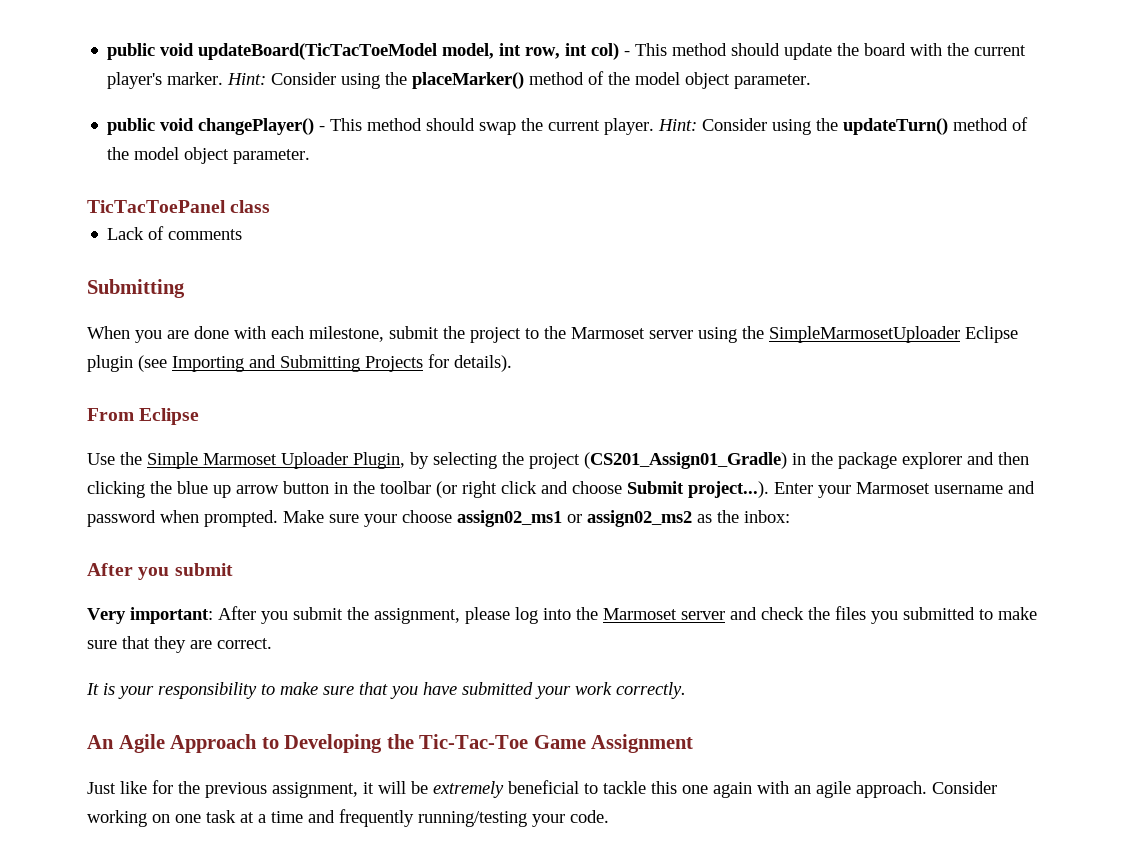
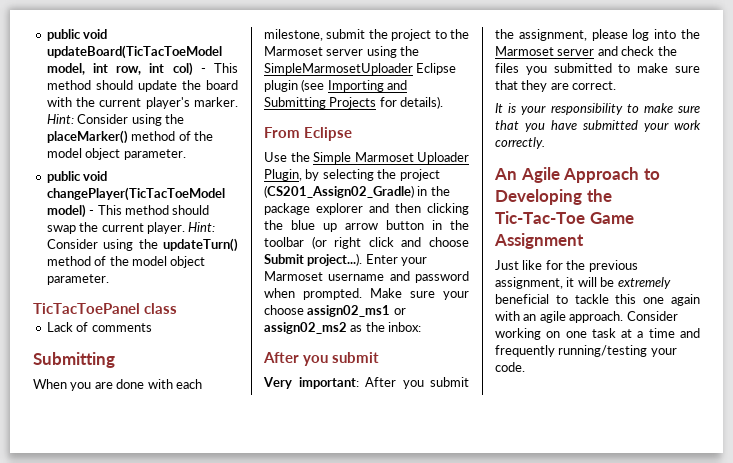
[198,118,315,135] changePlayer() -> [46,187,225,201] [46,204,86,218] changePlayer(TicTacToeModel model)
[584,452,787,469] (CS201_Assign01_Gradle) -> [264,185,414,198] (CS201_Assign02_Gradle)

